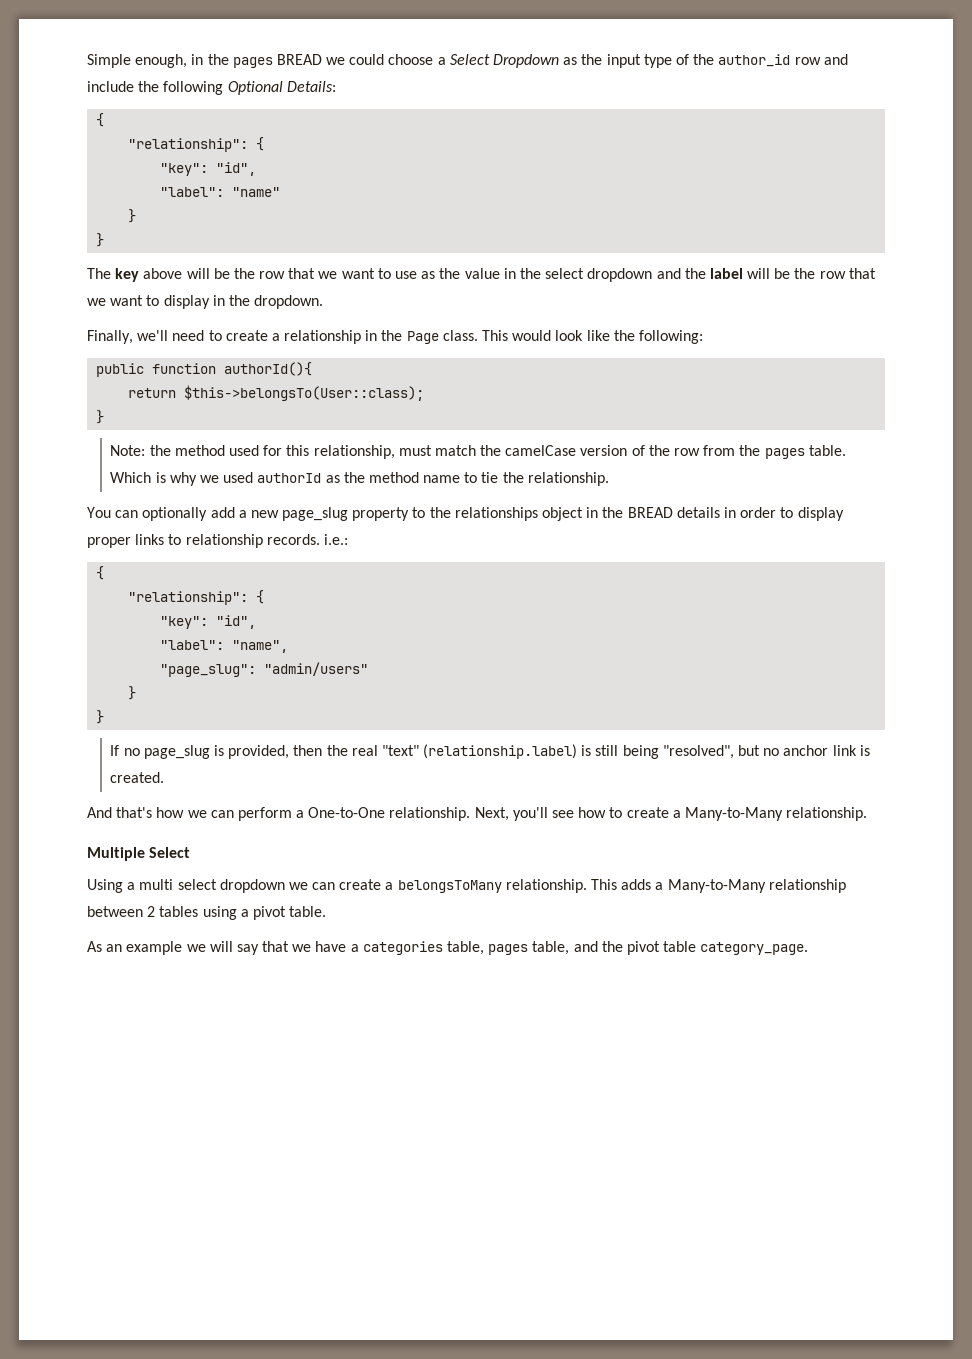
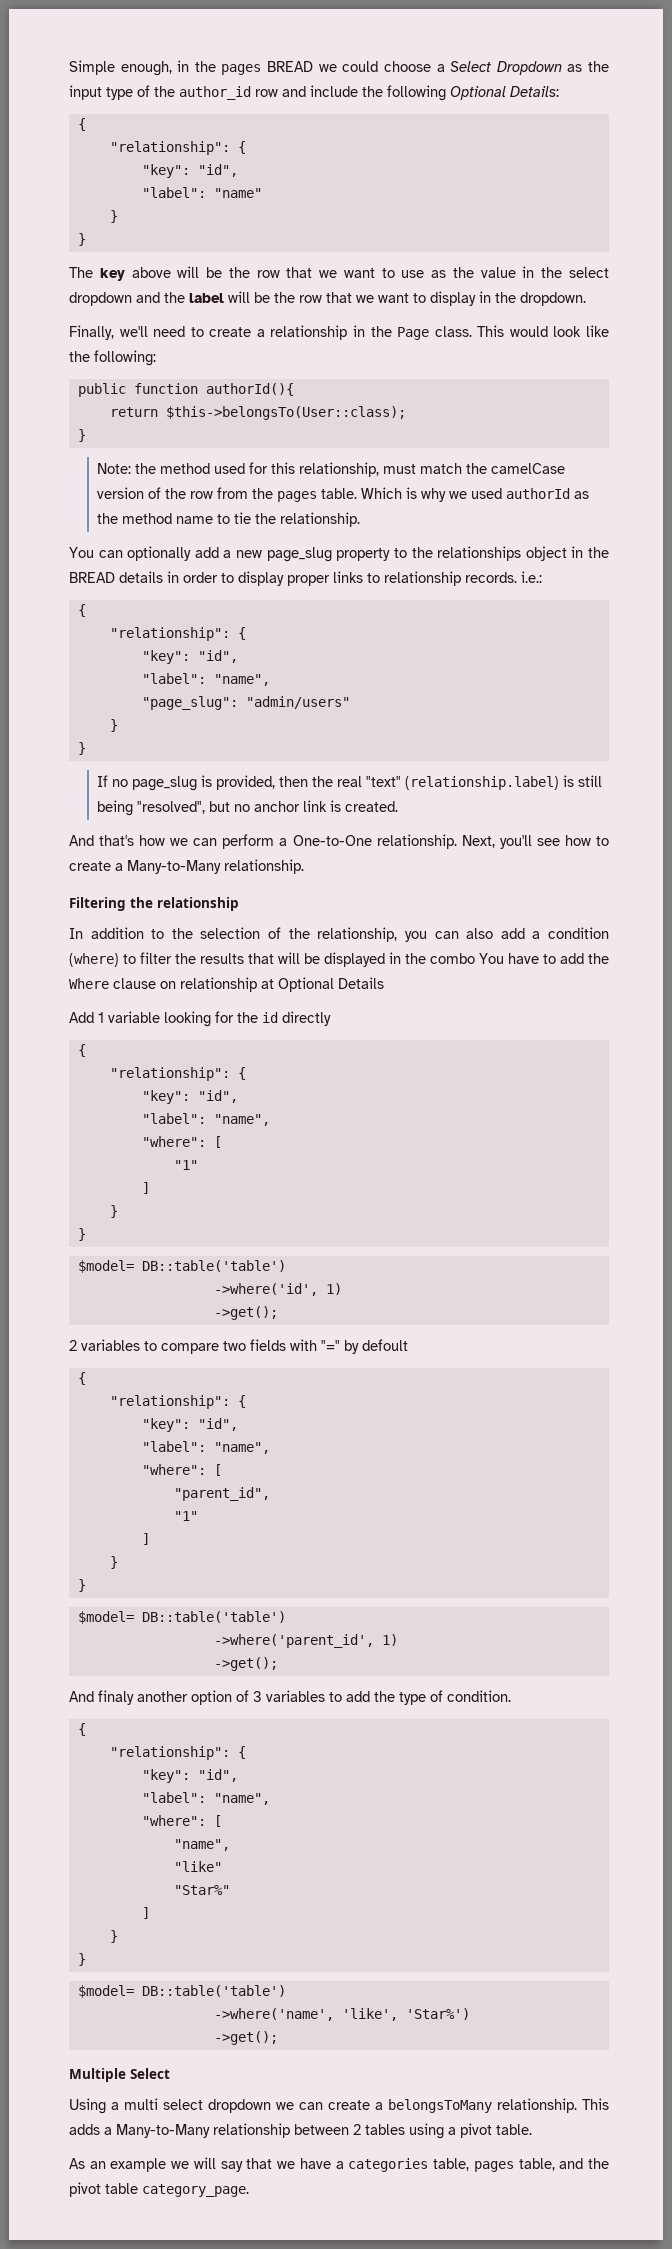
(868, 814) none -> [69,897,239,911] [69,927,610,942] [69,952,609,967] [69,977,384,992] [69,1011,331,1027] [77,1044,86,1057] [109,1067,246,1081] [141,1090,238,1104] [141,1113,270,1126] [141,1136,222,1148] [173,1160,198,1170] [141,1182,150,1194] [109,1205,118,1218] [77,1228,86,1241] [77,1260,286,1273] [213,1283,342,1296] [213,1306,278,1320] [69,1339,408,1354] [77,1372,86,1385] [109,1395,246,1409] [141,1418,238,1432] [141,1441,270,1454] [141,1464,222,1476] [173,1487,270,1501] [173,1511,198,1521] [141,1533,150,1545] [109,1556,118,1569] [77,1579,86,1592] [77,1611,286,1624] [213,1634,398,1648] [213,1657,278,1671] [69,1690,511,1705] [77,1723,86,1736] [109,1746,246,1760] [141,1769,238,1783] [141,1792,270,1805] [141,1815,222,1827] [173,1839,230,1851] [173,1861,222,1872] [173,1885,230,1895] [141,1907,150,1919] [109,1930,118,1943] [77,1953,86,1966] [77,1985,286,1998] [213,2008,470,2021] [213,2031,278,2045] // Filtering the relationship // In addition to the selection of the relationship, you can also add a condition (where) to filter the results that will be displayed in the combo You have to add the Where clause on relationship at Optional Details // Add 1 variable looking for the id directly // { // "relationship": { // "key": "id", // "label": "name", // "where": [ // "1" // ] // } // } // $model= DB::table('table') // ->where('id', 1) // ->get(); // 2 variables to compare two fields with "=" by defoult // { // "relationship": { // "key": "id", // "label": "name", // "where": [ // "parent_id", // "1" // ] // } // } // $model= DB::table('table') // ->where('parent_id', 1) // ->get(); // And finaly another option of 3 variables to add the type of condition. // { // "relationship": { // "key": "id", // "label": "name", // "where": [ // "name", // "like" // "Star%" // ] // } // } // $model= DB::table('table') // ->where('name', 'like', 'Star%') // ->get();

